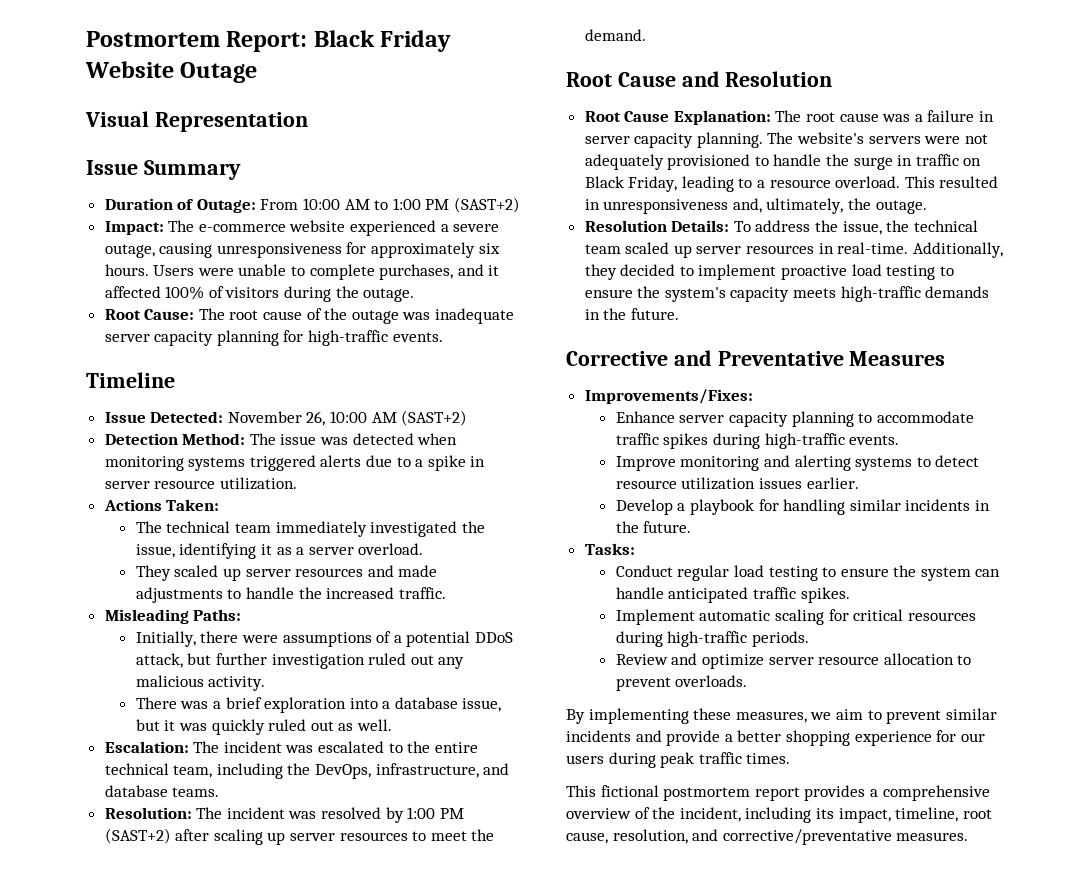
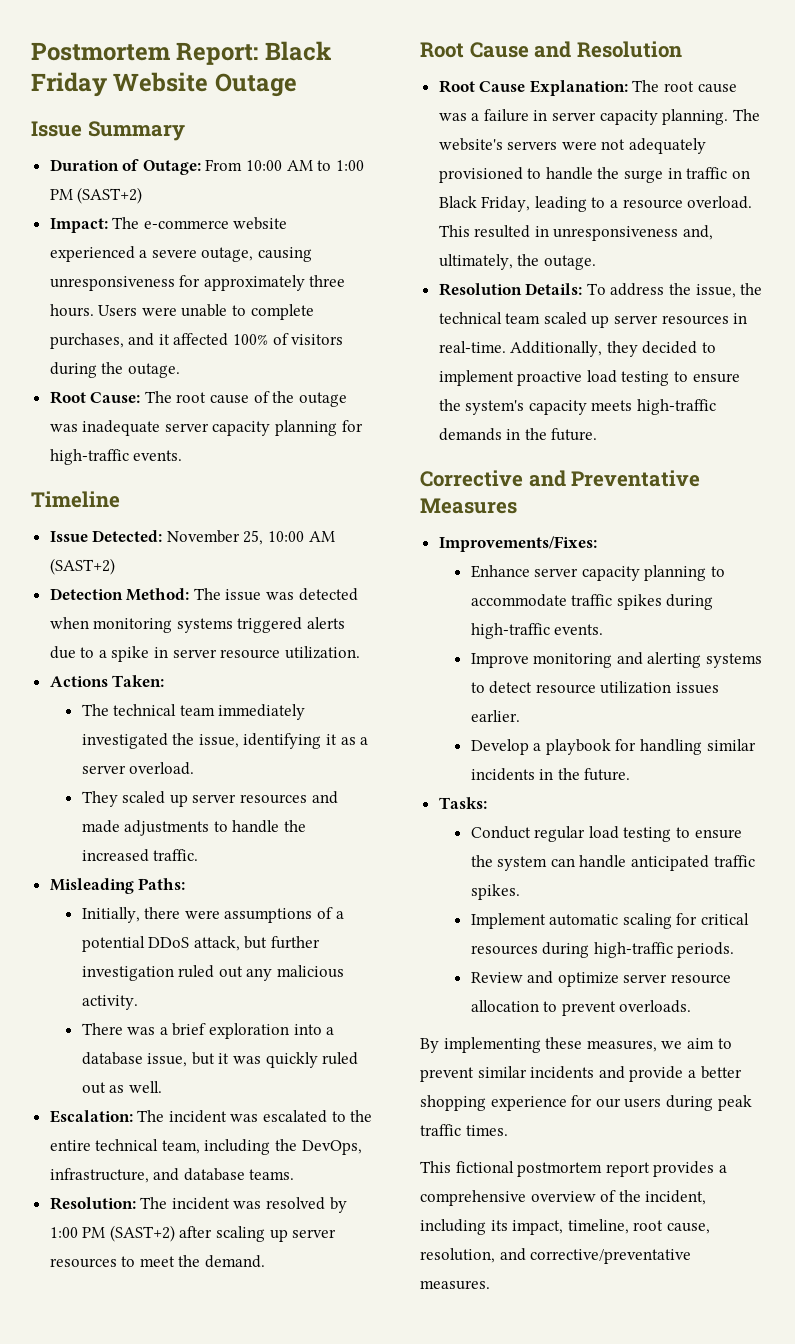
[85,111,308,132] // Visual Representation -> (297, 85) none
[478,243,500,254] six -> [309,275,346,287] three
[306,411,326,426] 26, -> [243,530,264,545] 25,

